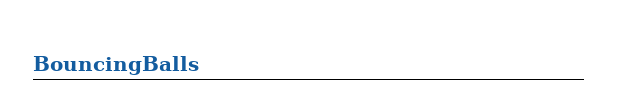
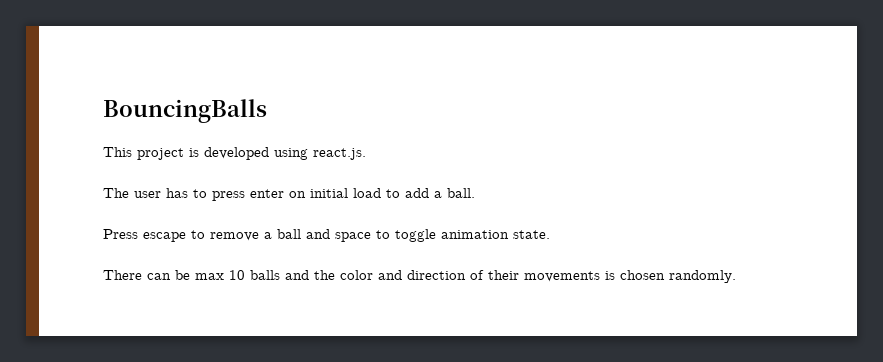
(199, 65) none -> [103,147,366,160] [103,188,475,201] [103,229,550,242] [103,270,736,283] // This project is developed using react.js. // The user has to press enter on initial load to add a ball. // Press escape to remove a ball and space to toggle animation state. // There can be max 10 balls and the color and direction of their movements is chosen randomly.

